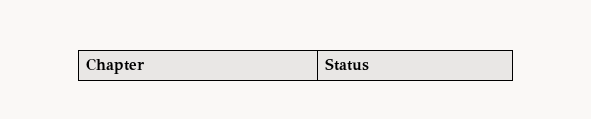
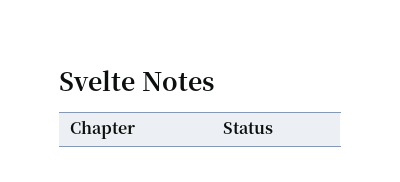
(86, 66) none -> [59,70,214,91] Svelte Notes //

